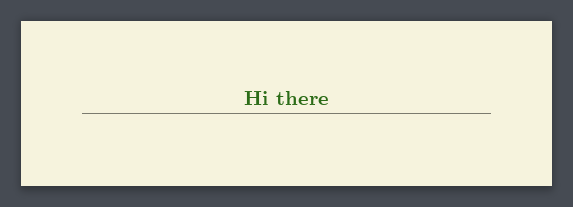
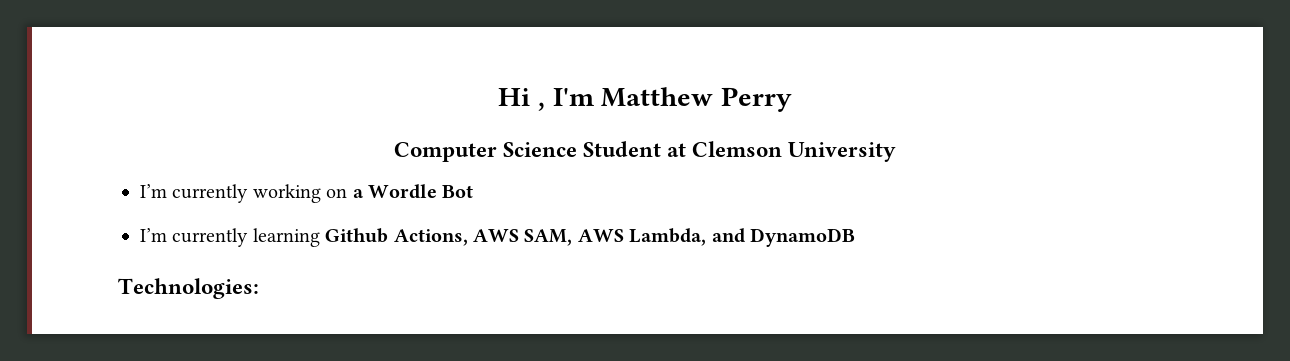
[276,91,329,105] there -> [537,87,792,112] [393,141,897,162] [140,184,474,203] [140,228,855,247] [118,278,259,299] , I'm Matthew Perry // Computer Science Student at Clemson University // I’m currently working on a Wordle Bot // I’m currently learning Github Actions, AWS SAM, AWS Lambda, and DynamoDB // Technologies:

